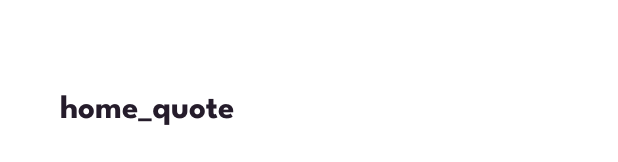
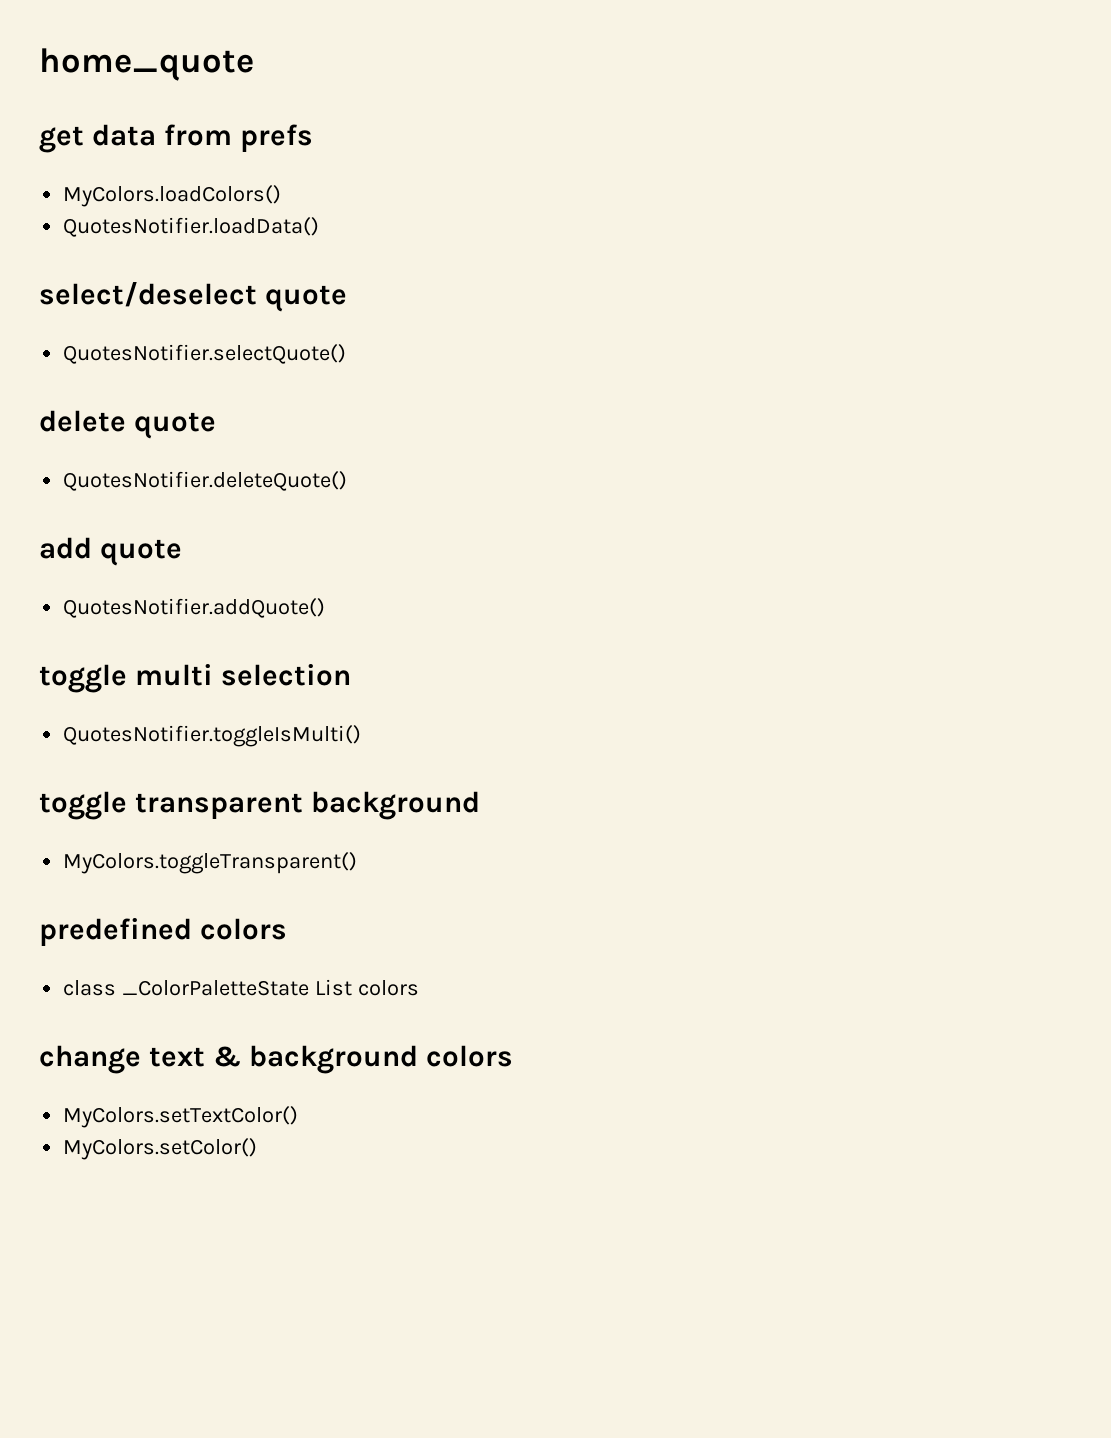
(234, 110) none -> [39,124,313,153] [63,185,282,207] [63,217,320,237] [39,282,347,312] [63,344,347,364] [39,410,216,439] [63,471,348,491] [39,537,182,566] [63,598,326,618] [39,664,351,693] [63,725,362,747] [39,791,480,820] [63,852,358,874] [39,918,287,946] [63,979,420,996] [39,1045,513,1074] [63,1106,299,1128] [63,1138,258,1160] // get data from prefs // MyColors.loadColors() // QuotesNotifier.loadData() // select/deselect quote // QuotesNotifier.selectQuote() // delete quote // QuotesNotifier.deleteQuote() // add quote // QuotesNotifier.addQuote() // toggle multi selection // QuotesNotifier.toggleIsMulti() // toggle transparent background // MyColors.toggleTransparent() // predefined colors // class _ColorPaletteState List colors // change text & background colors // MyColors.setTextColor() // MyColors.setColor()

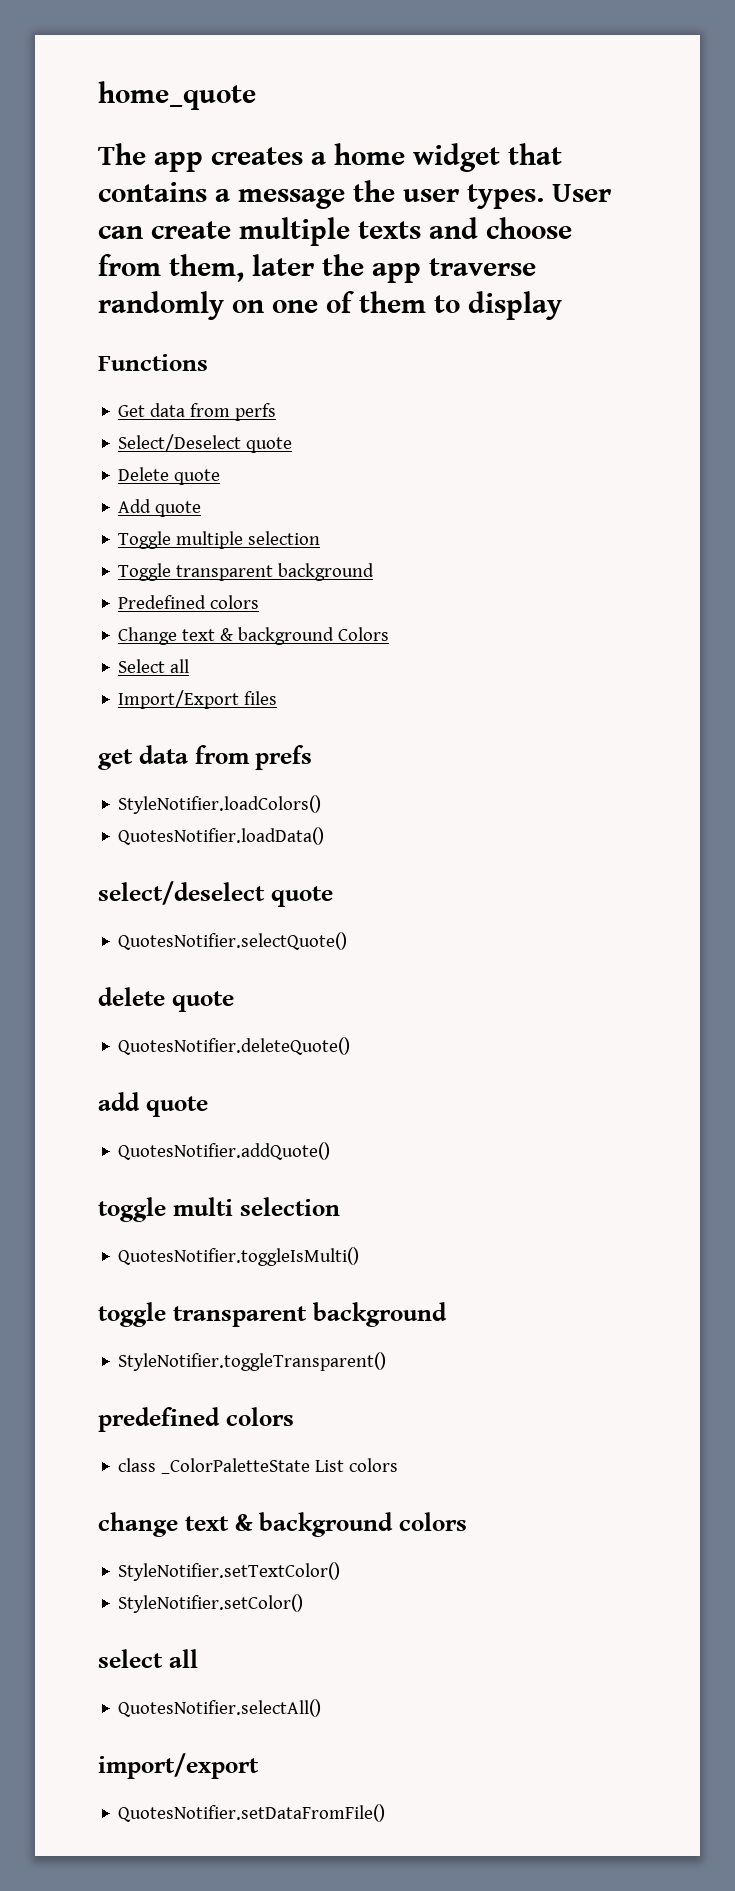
(254, 64) none -> [98,143,562,172] [98,180,611,209] [98,217,572,246] [98,254,536,283] [98,291,562,320] [98,354,208,371] [118,403,277,421] [118,434,293,453] [118,467,221,485] [118,499,202,517] [118,531,321,549] [118,563,375,581] [118,595,260,609] [118,627,390,645] [118,659,190,673] [118,690,278,709] // The app creates a home widget that contains a message the user types. User can create multiple texts and choose from them, later the app traverse randomly on one of them to display // Functions // Get data from perfs // Select/Deselect quote // Delete quote // Add quote // Toggle multiple selection // Toggle transparent background // Predefined colors // Change text & background Colors // Select all // Import/Export files
[63,185,282,207] MyColors.loadColors() -> [118,795,322,814] StyleNotifier.loadColors()
[63,852,358,874] MyColors.toggleTransparent() -> [118,1352,387,1371] StyleNotifier.toggleTransparent()
[63,1106,299,1128] [63,1138,258,1160] MyColors.setTextColor() // MyColors.setColor() -> [118,1562,341,1581] [118,1594,304,1613] [98,1649,198,1668] [118,1699,322,1717] [98,1753,259,1779] [118,1804,386,1822] StyleNotifier.setTextColor() // StyleNotifier.setColor() // select all // QuotesNotifier.selectAll() // import/export // QuotesNotifier.setDataFromFile()

